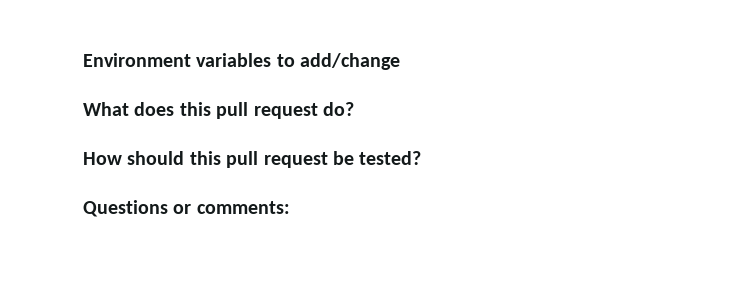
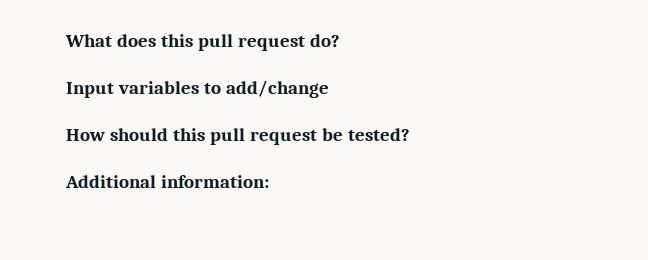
[83,53,401,70] Environment variables to add/change // -> (65, 40) none
(354, 109) none -> [66,80,329,98] // Input variables to add/change
[83,200,290,217] Questions or comments: -> [65,175,269,188] Additional information:

